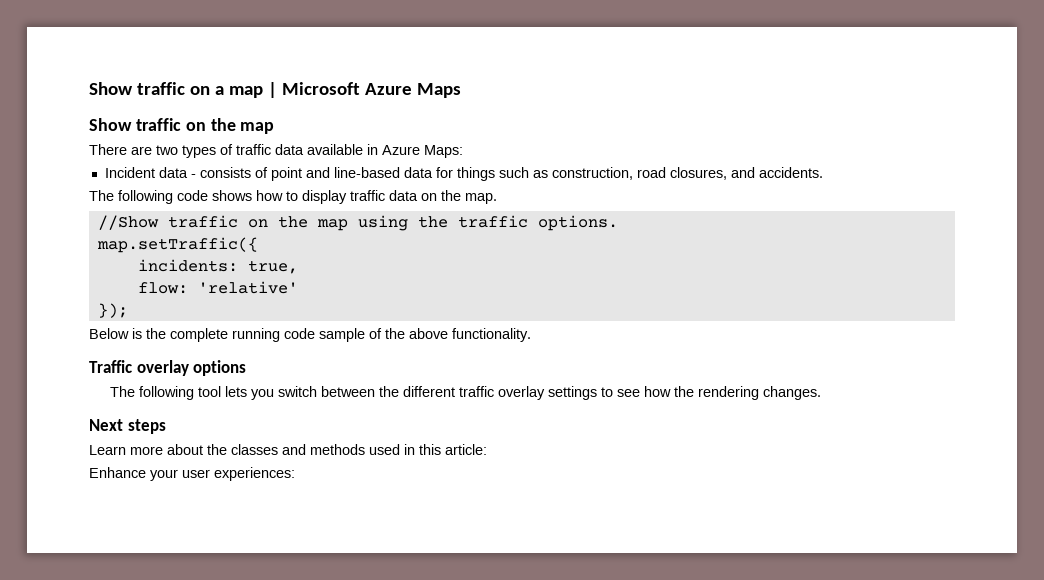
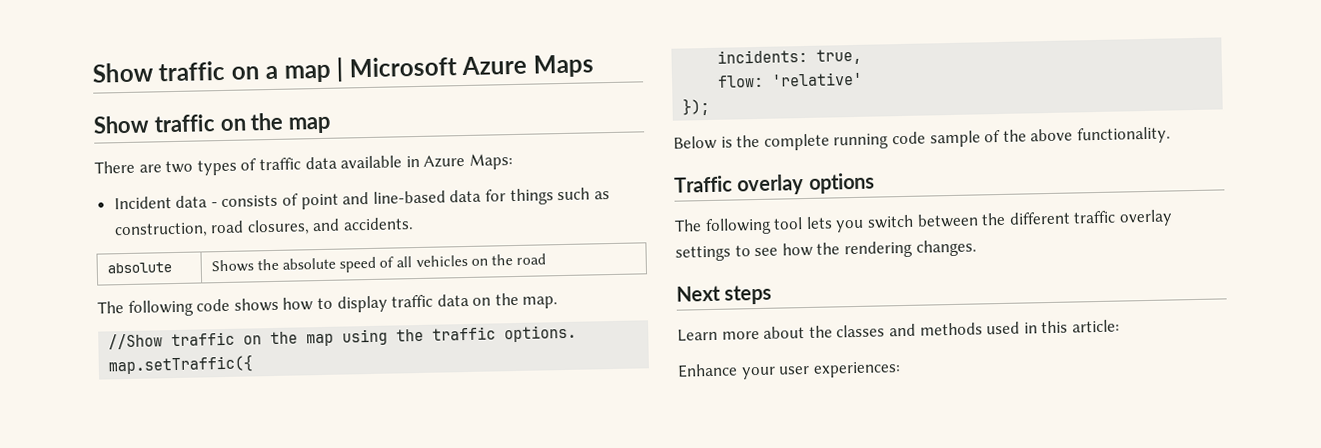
(823, 172) none -> [106,262,172,274] [210,253,547,273] // absolute | Shows the absolute speed of all vehicles on the road

